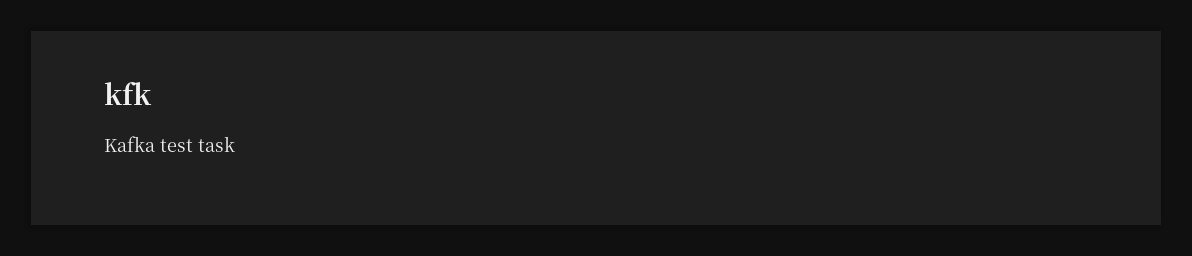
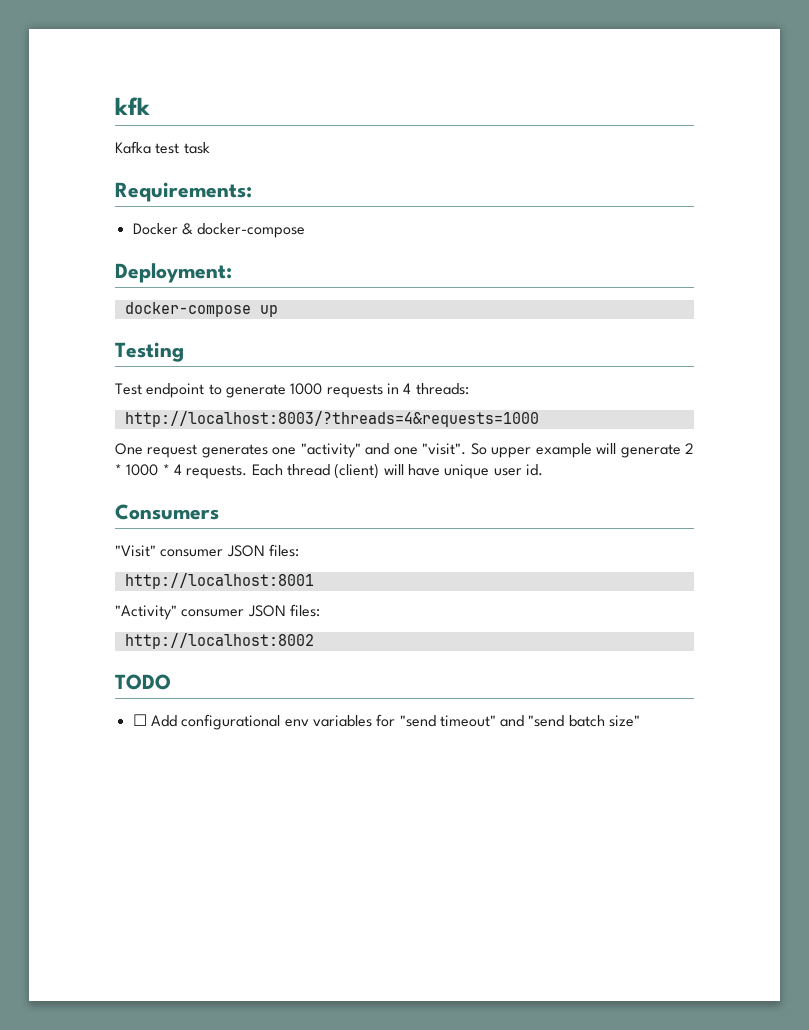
(235, 144) none -> [115,182,252,202] [132,223,306,238] [115,263,232,283] [124,302,278,317] [115,342,184,362] [115,383,469,398] [124,411,539,427] [115,443,694,458] [115,463,543,479] [115,504,219,520] [115,544,299,557] [124,573,314,589] [115,604,320,620] [124,633,314,649] [115,674,171,690] [132,714,641,730] // Requirements: // Docker & docker-compose // Deployment: // docker-compose up // Testing // Test endpoint to generate 1000 requests in 4 threads: // http://localhost:8003/?threads=4&requests=1000 // One request generates one "activity" and one "visit". So upper example will generate 2 * 1000 * 4 requests. Each thread (client) will have unique user id. // Consumers // "Visit" consumer JSON files: // http://localhost:8001 // "Activity" consumer JSON files: // http://localhost:8002 // TODO // ☐ Add configurational env variables for "send timeout" and "send batch size"

